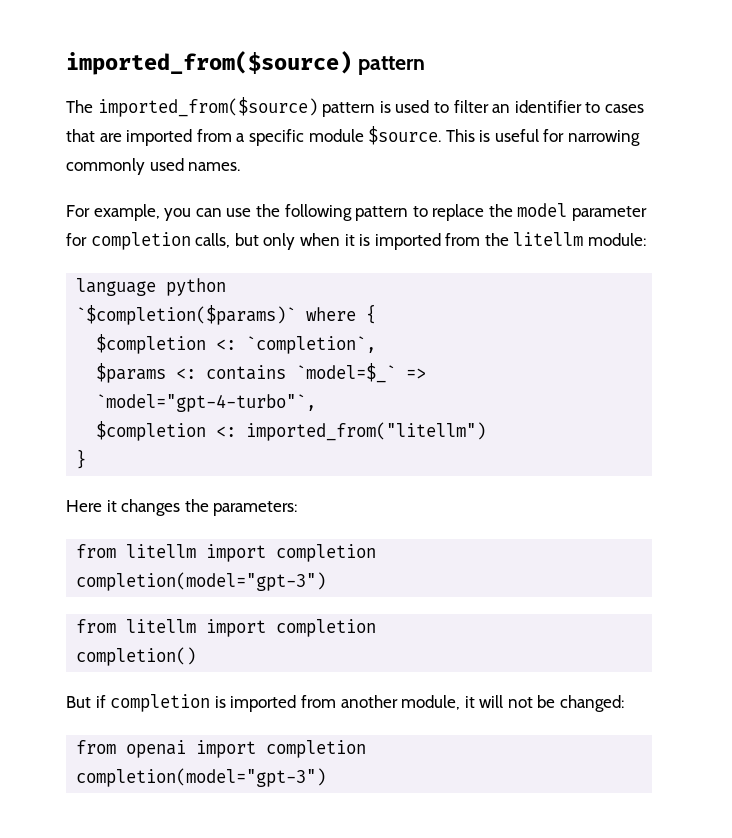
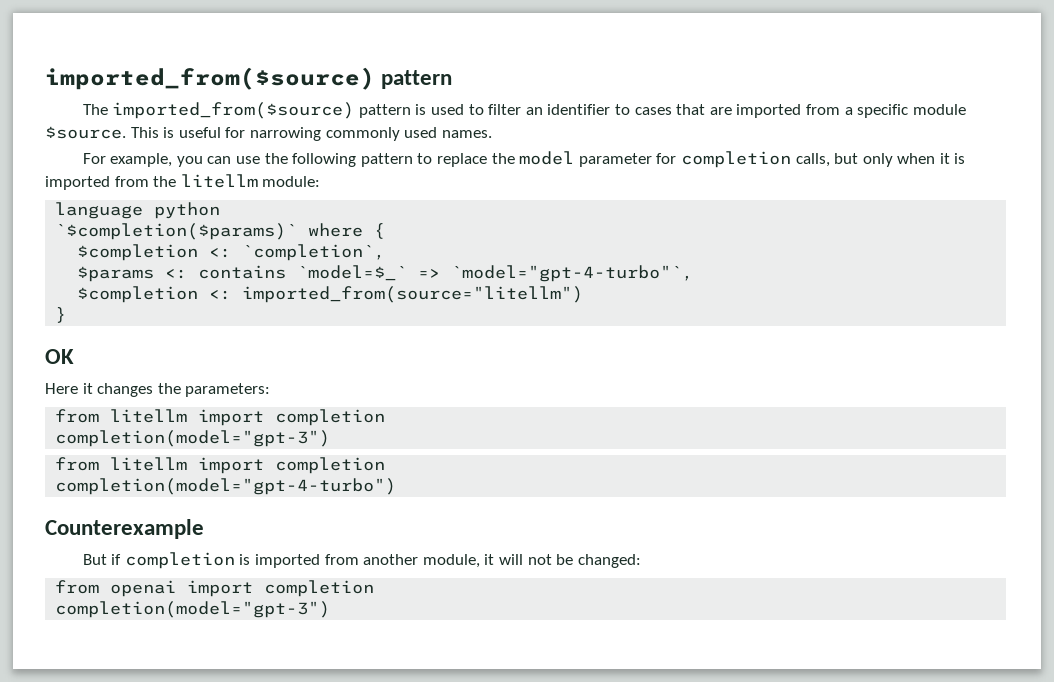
[246,422,487,441] imported_from("litellm") -> [242,286,584,303] imported_from(source="litellm")
(87, 459) none -> [45,349,74,364] // OK
[76,647,197,666] completion() -> [55,478,397,495] [45,519,204,539] completion(model="gpt-4-turbo") // Counterexample

